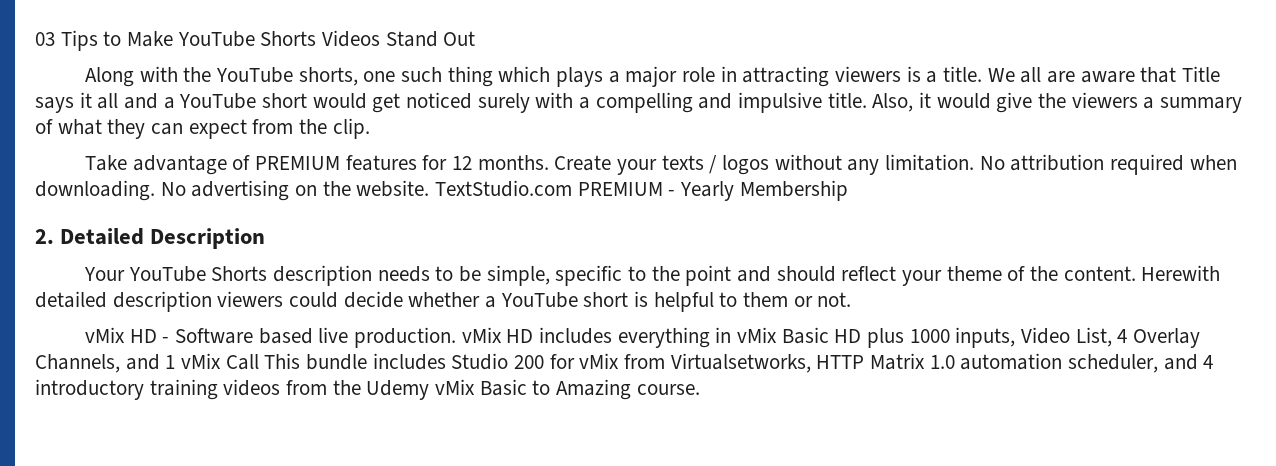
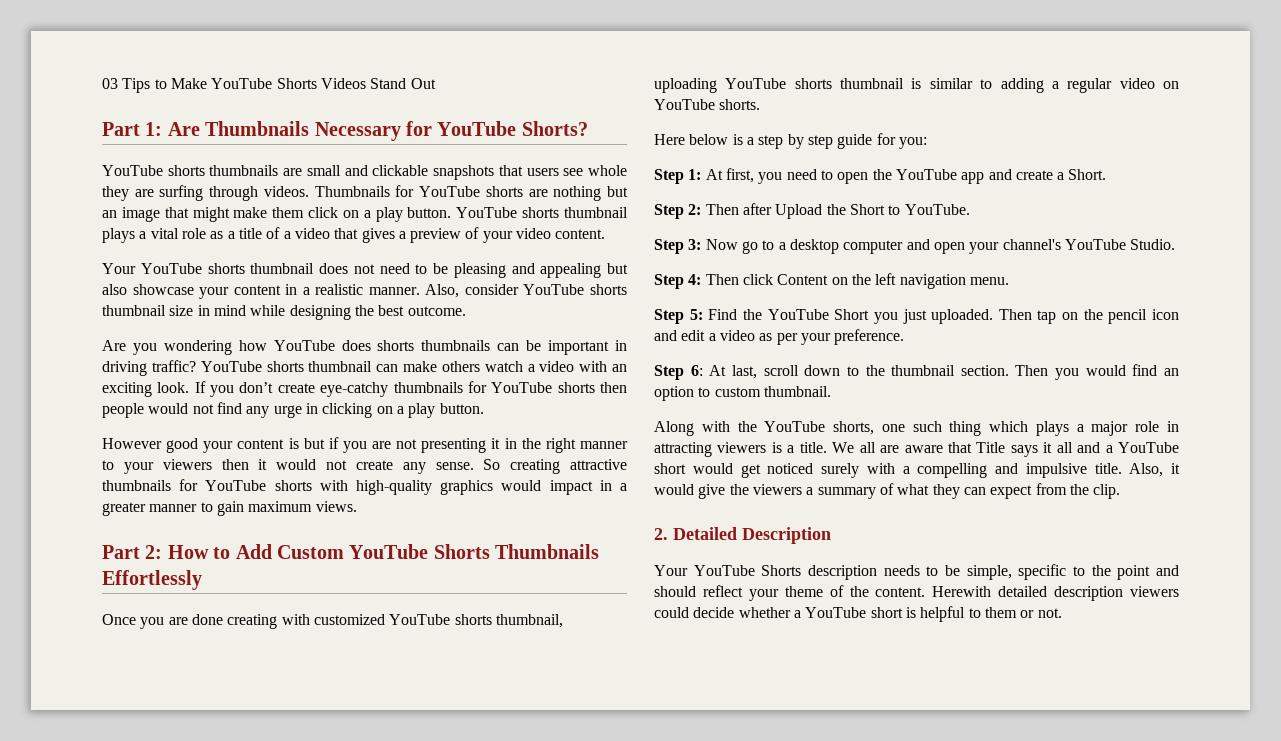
(476, 38) none -> [102,121,588,141] [102,165,628,180] [102,185,629,201] [102,207,629,222] [102,227,606,243] [102,263,628,278] [102,284,628,299] [102,305,466,320] [102,340,628,355] [102,360,627,376] [102,381,628,397] [102,402,484,418] [102,437,628,453] [102,459,627,474] [102,479,627,495] [102,501,357,516] [102,544,600,559] [102,570,202,590] [102,614,563,629] [654,78,1179,93] [654,99,761,110] [654,133,927,149] [654,168,1107,184] [654,203,970,219] [654,239,1176,254] [654,273,1009,289] [654,309,1180,324] [654,329,905,345] [654,364,1179,380] [654,386,831,401] // Part 1: Are Thumbnails Necessary for YouTube Shorts? // YouTube shorts thumbnails are small and clickable snapshots that users see whole they are surfing through videos. Thumbnails for YouTube shorts are nothing but an image that might make them click on a play button. YouTube shorts thumbnail plays a vital role as a title of a video that gives a preview of your video content. // Your YouTube shorts thumbnail does not need to be pleasing and appealing but also showcase your content in a realistic manner. Also, consider YouTube shorts thumbnail size in mind while designing the best outcome. // Are you wondering how YouTube does shorts thumbnails can be important in driving traffic? YouTube shorts thumbnail can make others watch a video with an exciting look. If you don’t create eye-catchy thumbnails for YouTube shorts then people would not find any urge in clicking on a play button. // However good your content is but if you are not presenting it in the right manner to your viewers then it would not create any sense. So creating attractive thumbnails for YouTube shorts with high-quality graphics would impact in a greater manner to gain maximum views. // Part 2: How to Add Custom YouTube Shorts Thumbnails Effortlessly // Once you are done creating with customized YouTube shorts thumbnail, uploading YouTube shorts thumbnail is similar to adding a regular video on YouTube shorts. // Here below is a step by step guide for you: // Step 1: At first, you need to open the YouTube app and create a Short. // Step 2: Then after Upload the Short to YouTube. // Step 3: Now go to a desktop computer and open your channel's YouTube Studio. // Step 4: Then click Content on the left navigation menu. // Step 5: Find the YouTube Short you just uploaded. Then tap on the pencil icon and edit a video as per your preference. // Step 6: At last, scroll down to the thumbnail section. Then you would find an option to custom thumbnail.
[84,154,1237,175] [35,180,848,201] // Take advantage of PREMIUM features for 12 months. Create your texts / logos without any limitation. No attribution required when downloading. No advertising on the website. TextStudio.com PREMIUM - Yearly Membership -> (1121, 491) none
[84,327,1201,348] [35,353,1214,373] [35,379,700,400] // vMix HD - Software based live production. vMix HD includes everything in vMix Basic HD plus 1000 inputs, Video List, 4 Overlay Channels, and 1 vMix Call This bundle includes Studio 200 for vMix from Virtualsetworks, HTTP Matrix 1.0 automation scheduler, and 4 introductory training videos from the Udemy vMix Basic to Amazing course. -> (1062, 613) none

